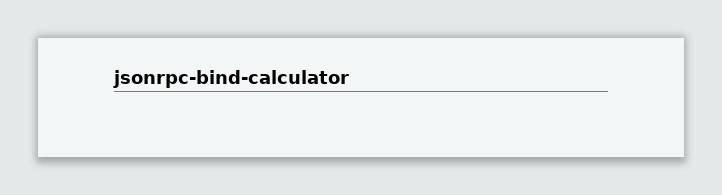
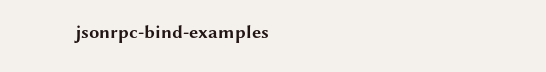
[113,70,349,88] jsonrpc-bind-calculator -> [74,25,269,43] jsonrpc-bind-examples

